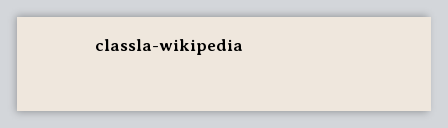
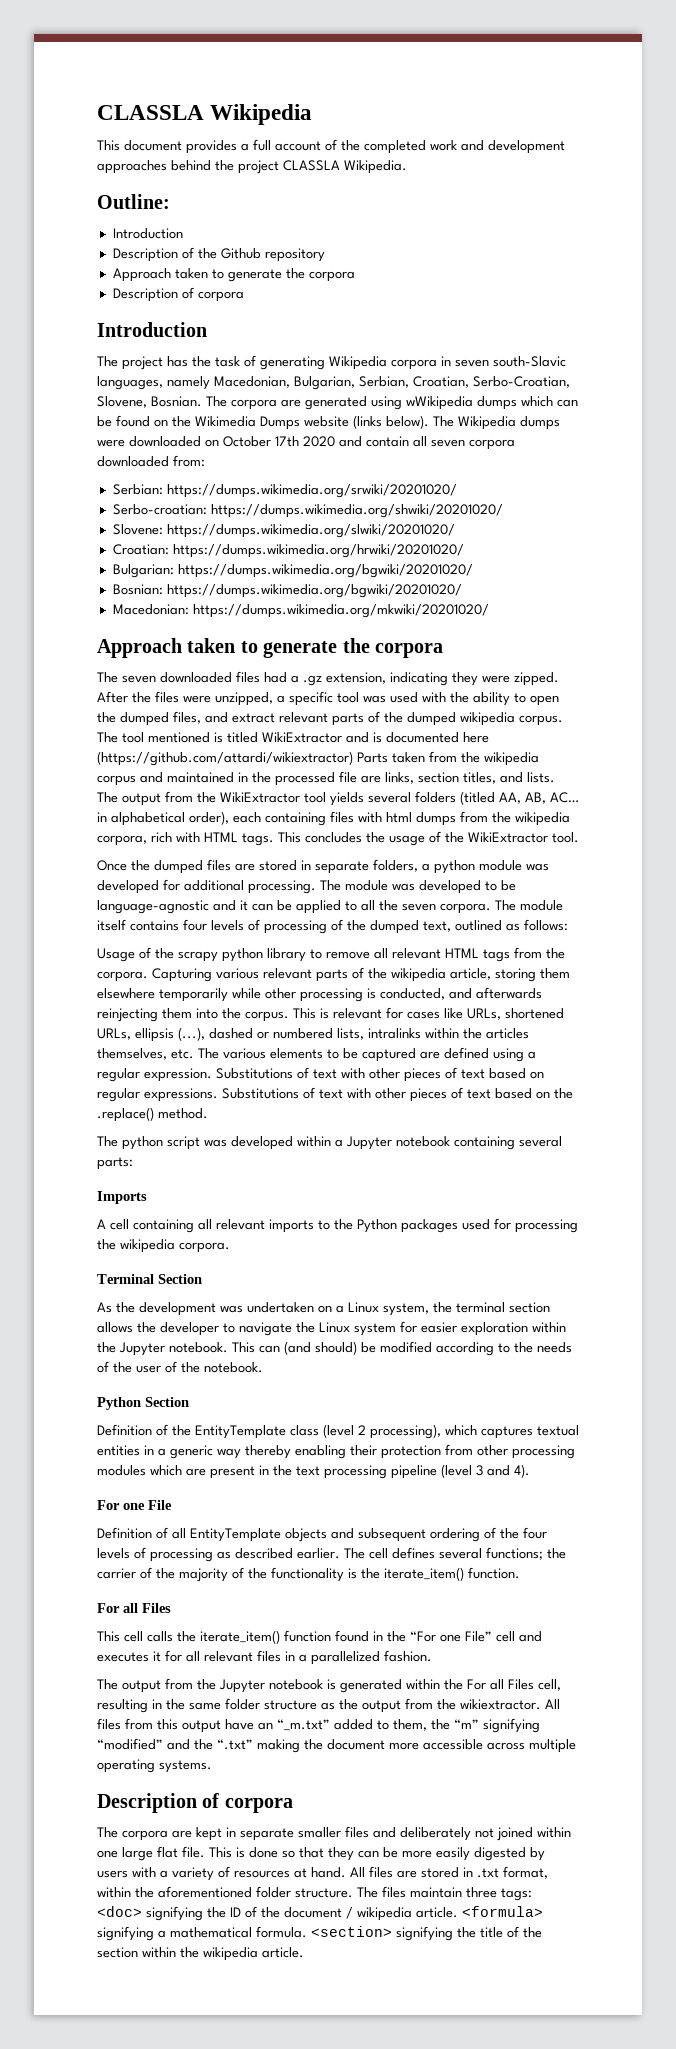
[95,39,243,55] classla-wikipedia -> [97,104,313,125] [97,139,565,154] [97,160,407,174] [97,194,170,209] [112,228,183,239] [112,247,325,262] [112,268,355,282] [112,287,244,302] [97,322,207,337] [97,355,566,370] [97,376,570,390] [97,396,578,410] [97,415,560,430] [97,436,515,450] [97,455,205,467] [112,484,457,498] [112,504,503,518] [112,524,455,538] [112,544,464,558] [112,564,473,578] [112,584,462,598] [112,604,489,618] [97,638,443,658] [97,671,559,686] [97,691,559,706] [97,711,563,726] [97,732,489,743] [97,751,539,766] [97,771,555,786] [97,791,579,806] [97,811,570,826] [97,831,579,846] [97,859,549,874] [97,879,516,894] [97,900,563,914] [97,919,568,934] [97,947,565,962] [97,967,570,982] [97,987,542,1002] [97,1007,564,1022] [97,1027,529,1042] [97,1047,536,1062] [97,1067,544,1082] [97,1087,573,1102] [97,1107,208,1122] [97,1136,562,1150] [97,1157,133,1170] [97,1191,147,1204] [97,1218,578,1233] [97,1239,230,1253] [97,1274,202,1284] [97,1302,550,1316] [97,1321,566,1336] [97,1341,572,1356] [97,1361,263,1373] [97,1397,189,1410] [97,1424,579,1439] [97,1444,575,1459] [97,1464,530,1479] [97,1500,172,1510] [97,1527,547,1542] [97,1547,566,1562] [97,1567,520,1582] [97,1603,171,1613] [97,1630,542,1644] [97,1650,432,1665] [97,1678,561,1693] [97,1698,560,1713] [97,1718,540,1733] [97,1738,576,1753] [97,1759,212,1773] [97,1793,293,1813] [97,1826,571,1841] [97,1846,545,1861] [97,1866,548,1881] [97,1886,532,1901] [97,1906,543,1921] [97,1926,542,1941] [97,1947,304,1961] CLASSLA Wikipedia // This document provides a full account of the completed work and development approaches behind the project CLASSLA Wikipedia. // Outline: // Introduction // Description of the Github repository // Approach taken to generate the corpora // Description of corpora // Introduction // The project has the task of generating Wikipedia corpora in seven south-Slavic languages, namely Macedonian, Bulgarian, Serbian, Croatian, Serbo-Croatian, Slovene, Bosnian. The corpora are generated using wWikipedia dumps which can be found on the Wikimedia Dumps website (links below). The Wikipedia dumps were downloaded on October 17th 2020 and contain all seven corpora downloaded from: // Serbian: https://dumps.wikimedia.org/srwiki/20201020/ // Serbo-croatian: https://dumps.wikimedia.org/shwiki/20201020/ // Slovene: https://dumps.wikimedia.org/slwiki/20201020/ // Croatian: https://dumps.wikimedia.org/hrwiki/20201020/ // Bulgarian: https://dumps.wikimedia.org/bgwiki/20201020/ // Bosnian: https://dumps.wikimedia.org/bgwiki/20201020/ // Macedonian: https://dumps.wikimedia.org/mkwiki/20201020/ // Approach taken to generate the corpora // The seven downloaded files had a .gz extension, indicating they were zipped. After the files were unzipped, a specific tool was used with the ability to open the dumped files, and extract relevant parts of the dumped wikipedia corpus. The tool mentioned is titled WikiExtractor and is documented here (https://github.com/attardi/wikiextractor) Parts taken from the wikipedia corpus and maintained in the processed file are links, section titles, and lists. The output from the WikiExtractor tool yields several folders (titled AA, AB, AC… in alphabetical order), each containing files with html dumps from the wikipedia corpora, rich with HTML tags. This concludes the usage of the WikiExtractor tool. // Once the dumped files are stored in separate folders, a python module was developed for additional processing. The module was developed to be language-agnostic and it can be applied to all the seven corpora. The module itself contains four levels of processing of the dumped text, outlined as follows: // Usage of the scrapy python library to remove all relevant HTML tags from the corpora. Capturing various relevant parts of the wikipedia article, storing them elsewhere temporarily while other processing is conducted, and afterwards reinjecting them into the corpus. This is relevant for cases like URLs, shortened URLs, ellipsis (...), dashed or numbered lists, intralinks within the articles themselves, etc. The various elements to be captured are defined using a regular expression. Substitutions of text with other pieces of text based on regular expressions. Substitutions of text with other pieces of text based on the .replace() method. // The python script was developed within a Jupyter notebook containing several parts: // Imports // A cell containing all relevant imports to the Python packages used for processing the wikipedia corpora. // Terminal Section // As the development was undertaken on a Linux system, the terminal section allows the developer to navigate the Linux system for easier exploration within the Jupyter notebook. This can (and should) be modified according to the needs of the user of the notebook. // Python Section // Definition of the EntityTemplate class (level 2 processing), which captures textual entities in a generic way thereby enabling their protection from other processing modules which are present in the text processing pipeline (level 3 and 4). // For one File // Definition of all EntityTemplate objects and subsequent ordering of the four levels of processing as described earlier. The cell defines several functions; the carrier of the majority of the functionality is the iterate_item() function. // For all Files // This cell calls the iterate_item() function found in the “For one File” cell and executes it for all relevant files in a parallelized fashion. // The output from the Jupyter notebook is generated within the For all Files cell, resulting in the same folder structure as the output from the wikiextractor. All files from this output have an “_m.txt” added to them, the “m” signifying “modified” and the “.txt” making the document more accessible across multiple operating systems. // Description of corpora // The corpora are kept in separate smaller files and deliberately not joined within one large flat file. This is done so that they can be more easily digested by users with a variety of resources at hand. All files are stored in .txt format, within the aforementioned folder structure. The files maintain three tags: <doc> signifying the ID of the document / wikipedia article. <formula> signifying a mathematical formula. <section> signifying the title of the section within the wikipedia article.

